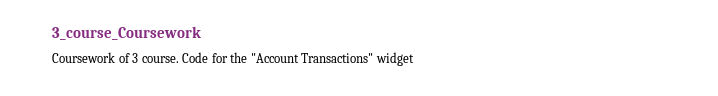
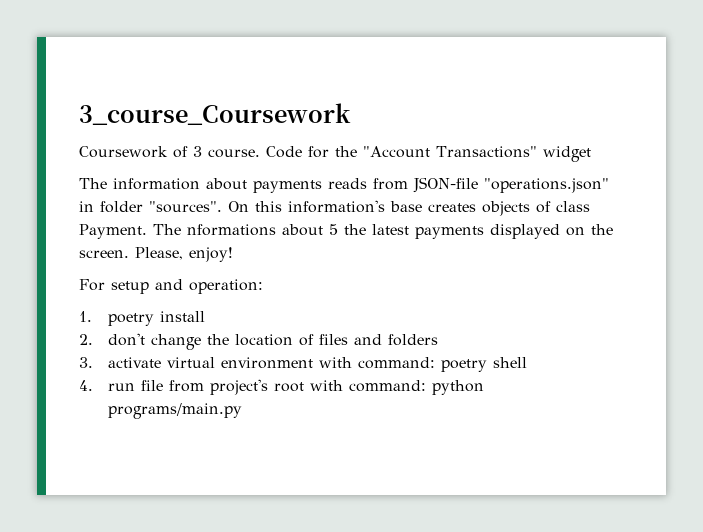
(414, 59) none -> [79,177,609,193] [79,200,590,216] [79,224,613,239] [79,247,233,262] [79,279,263,294] [79,311,205,326] [79,333,438,350] [79,357,527,372] [79,379,484,395] [107,403,242,419] // The information about payments reads from JSON-file "operations.json" in folder "sources". On this information's base creates objects of class Payment. The nformations about 5 the latest payments displayed on the screen. Please, enjoy! // For setup and operation: // 1. poetry install // 2. don't change the location of files and folders // 3. activate virtual environment with command: poetry shell // 4. run file from project's root with command: python programs/main.py

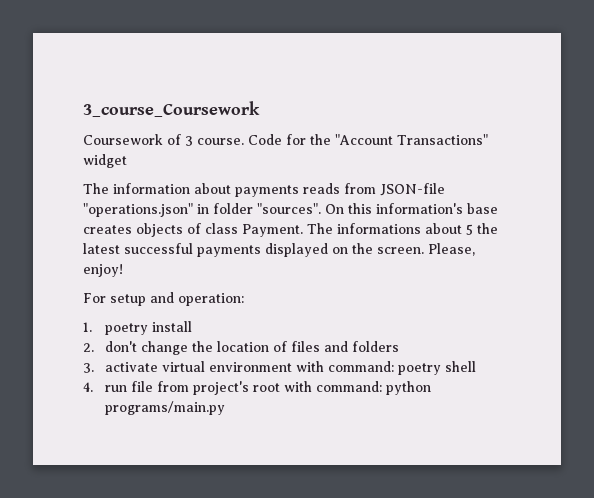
[187,224,276,236] nformations -> [337,223,421,234] informations
(409, 229) none -> [124,243,193,254] successful

